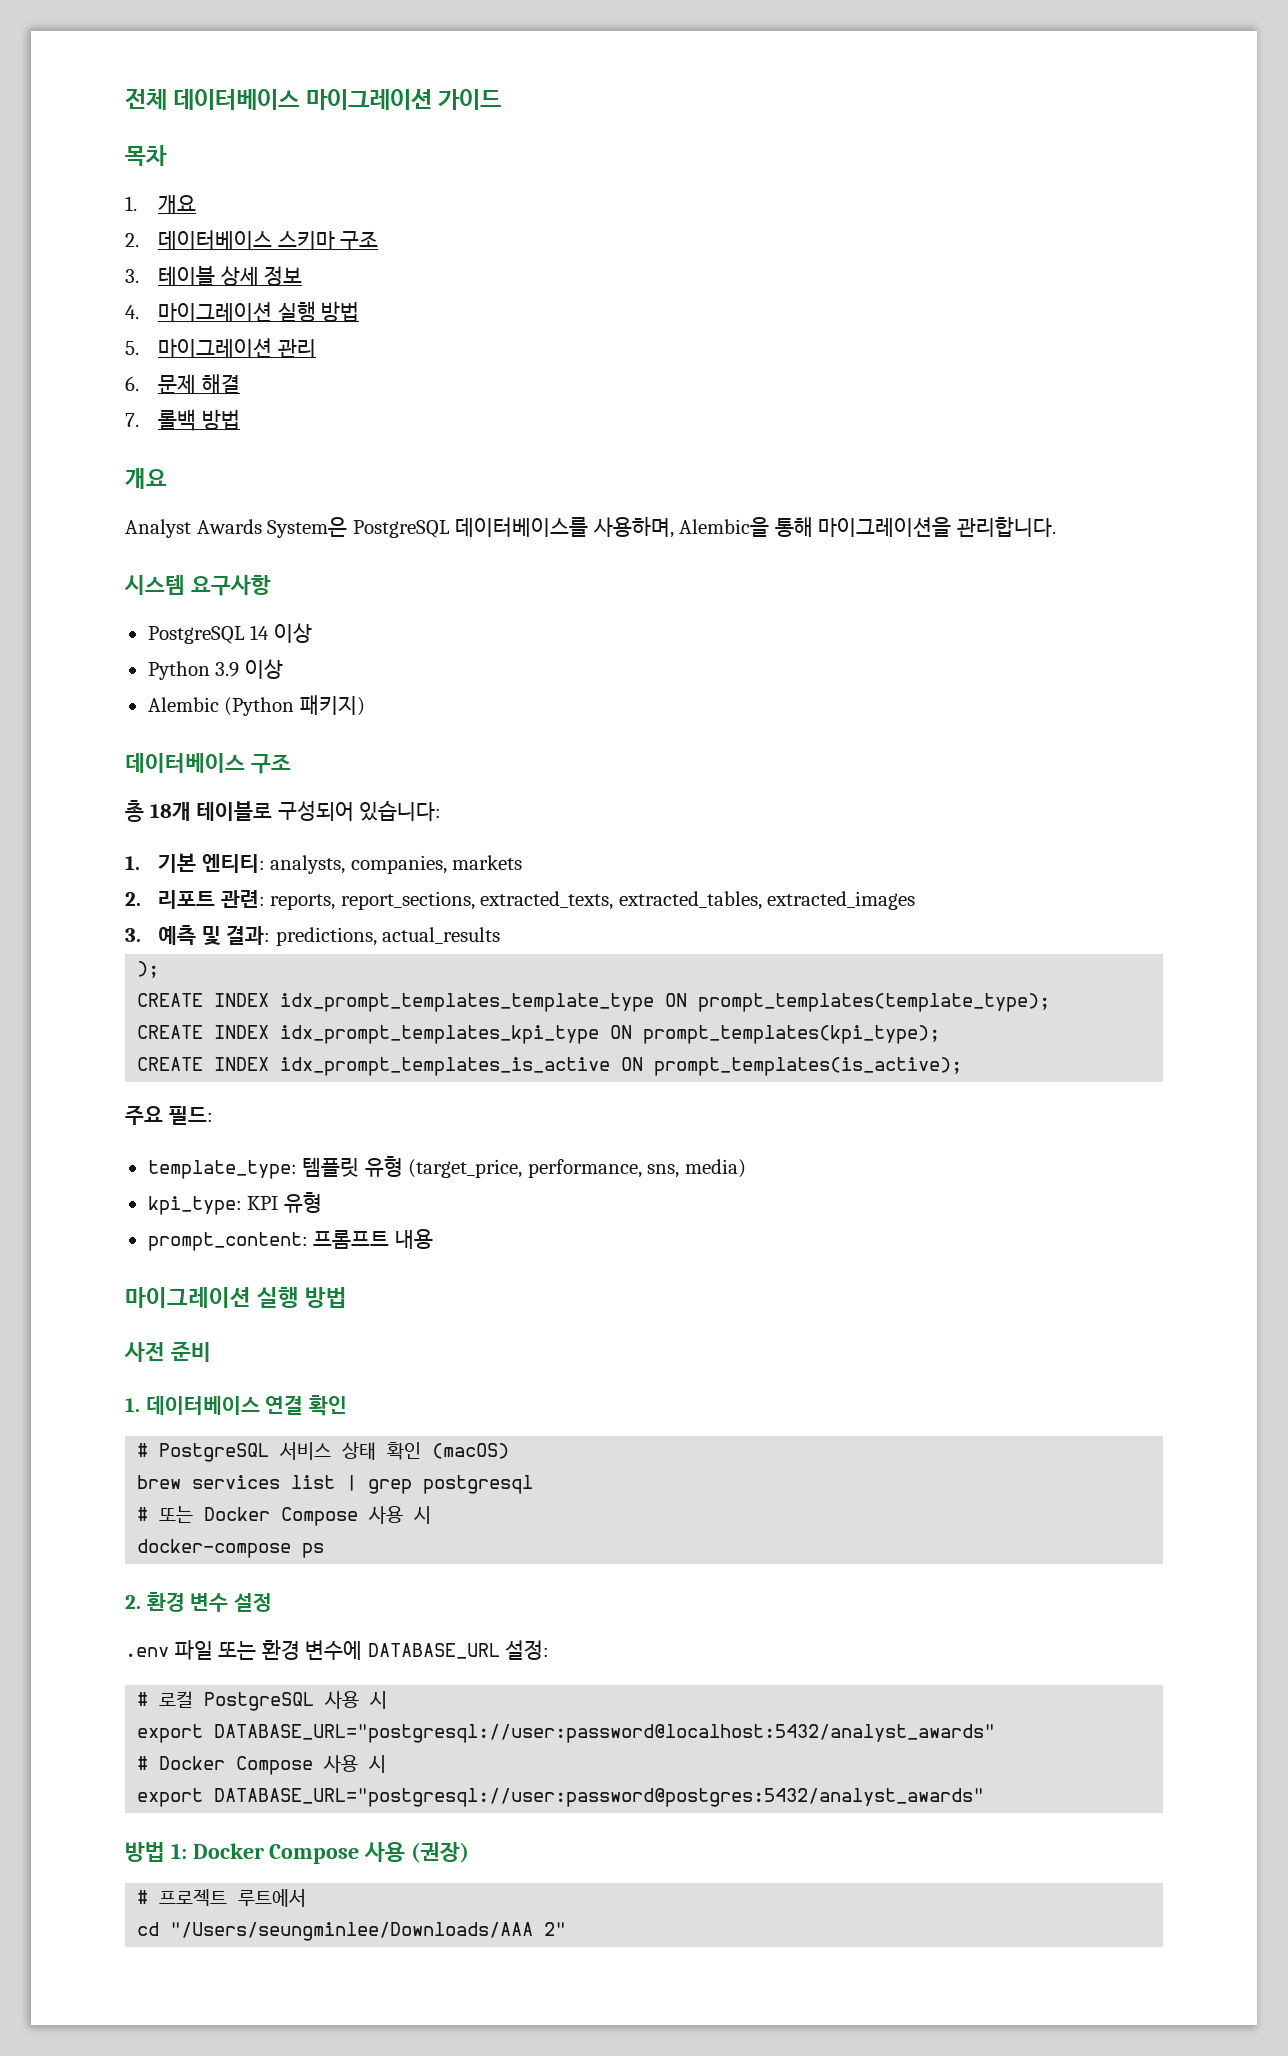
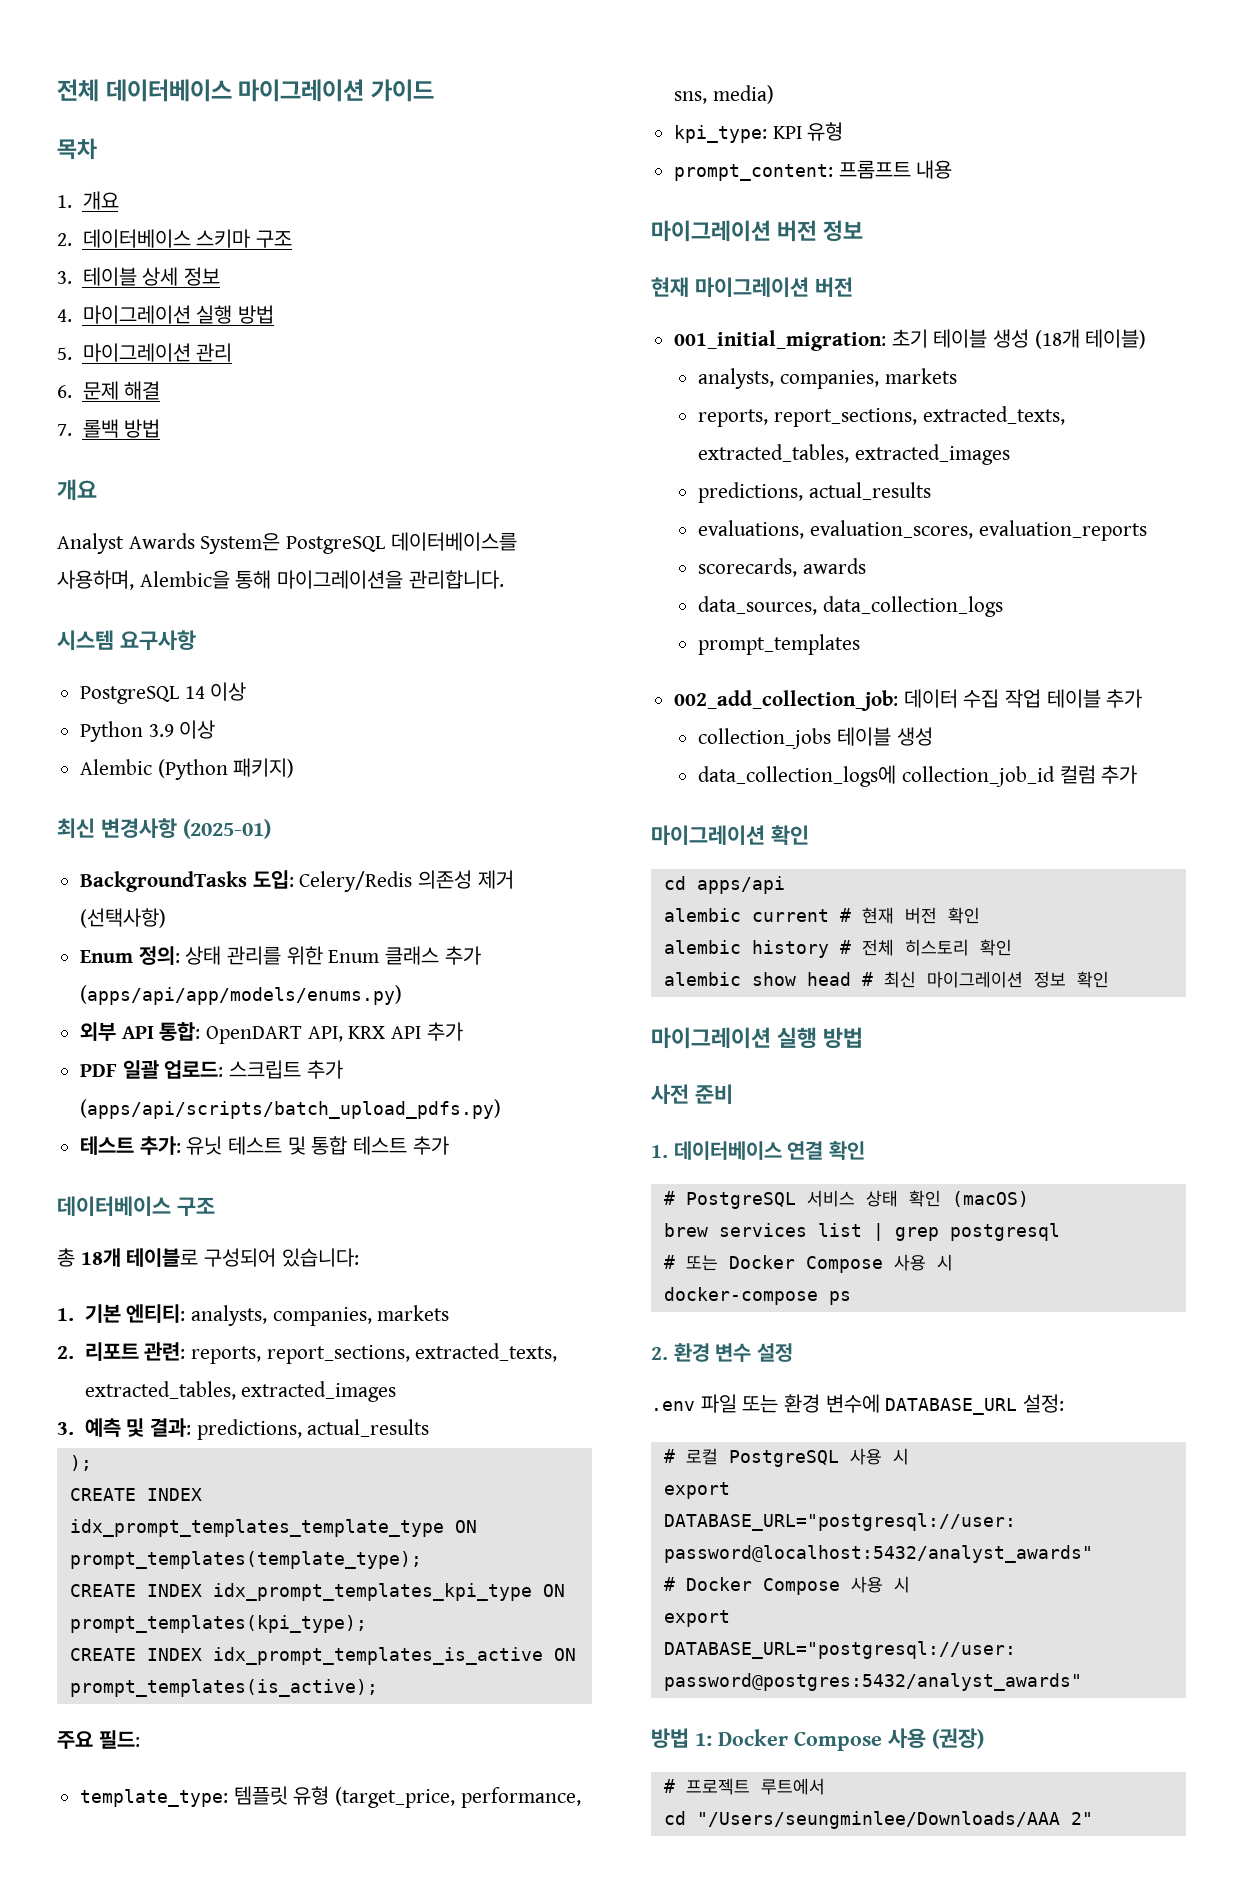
(365, 705) none -> [57,818,271,839] [80,870,514,892] [80,908,167,928] [80,946,481,965] [80,985,403,1005] [80,1022,463,1044] [80,1060,343,1079] [80,1099,502,1119] [80,1136,449,1155] // 최신 변경사항 (2025-01) // BackgroundTasks 도입: Celery/Redis 의존성 제거 (선택사항) // Enum 정의: 상태 관리를 위한 Enum 클래스 추가 (apps/api/app/models/enums.py) // 외부 API 통합: OpenDART API, KRX API 추가 // PDF 일괄 업로드: 스크립트 추가 (apps/api/scripts/batch_upload_pdfs.py) // 테스트 추가: 유닛 테스트 및 통합 테스트 추가
(433, 1239) none -> [651,220,864,242] [651,277,853,298] [674,329,1147,351] [698,368,957,389] [698,406,1065,427] [698,444,1010,465] [698,482,931,503] [698,520,1147,541] [698,558,866,577] [698,596,1003,617] [698,634,861,655] [674,689,1143,711] [698,727,933,749] [698,765,1138,787] [651,825,809,846] [663,876,785,894] [663,907,980,924] [663,939,1012,958] [663,971,1109,988] // 마이그레이션 버전 정보 // 현재 마이그레이션 버전 // 001_initial_migration: 초기 테이블 생성 (18개 테이블) // analysts, companies, markets // reports, report_sections, extracted_texts, extracted_tables, extracted_images // predictions, actual_results // evaluations, evaluation_scores, evaluation_reports // scorecards, awards // data_sources, data_collection_logs // prompt_templates // 002_add_collection_job: 데이터 수집 작업 테이블 추가 // collection_jobs 테이블 생성 // data_collection_logs에 collection_job_id 컬럼 추가 // 마이그레이션 확인 // cd apps/api // alembic current # 현재 버전 확인 // alembic history # 전체 히스토리 확인 // alembic show head # 최신 마이그레이션 정보 확인

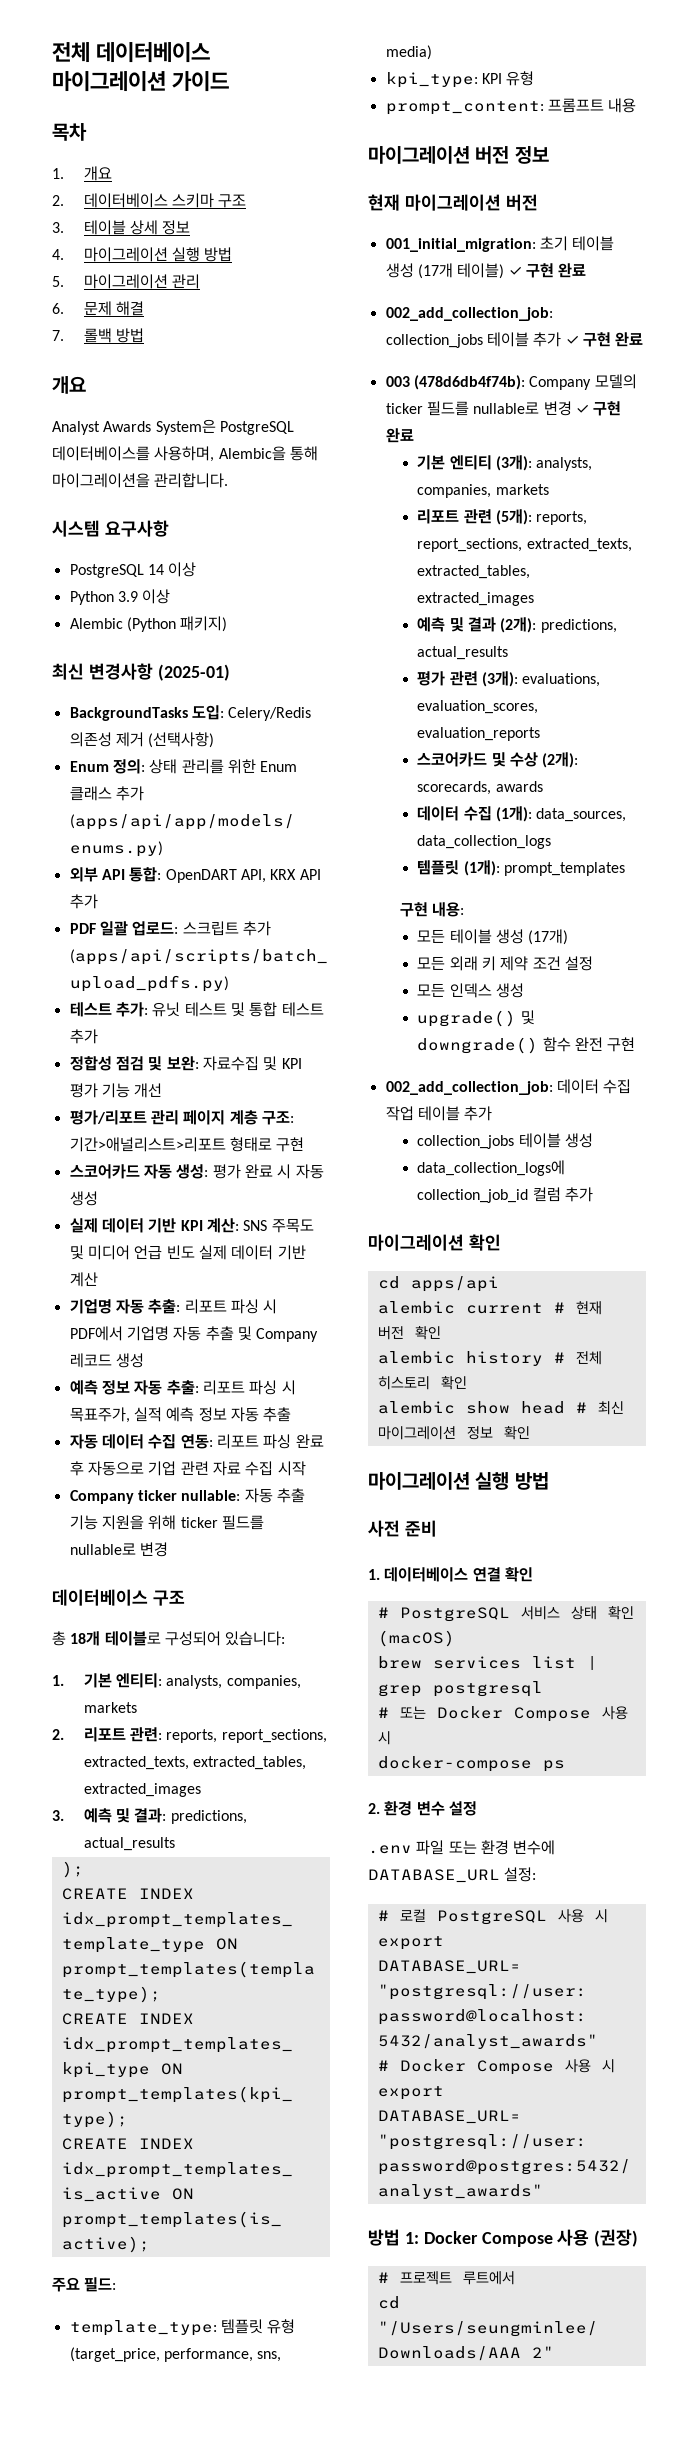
(449, 1145) none -> [69,1056,302,1071] [69,1083,163,1098] [69,1110,294,1125] [69,1137,305,1152] [69,1164,324,1179] [69,1191,98,1206] [69,1218,314,1233] [69,1245,306,1260] [69,1272,98,1287] [69,1299,278,1314] [69,1326,319,1342] [69,1353,144,1368] [69,1380,296,1395] [69,1407,292,1423] [69,1434,324,1449] [69,1461,306,1476] [69,1488,305,1504] [69,1515,264,1530] [69,1542,168,1557] // 정합성 점검 및 보완: 자료수집 및 KPI 평가 기능 개선 // 평가/리포트 관리 페이지 계층 구조: 기간>애널리스트>리포트 형태로 구현 // 스코어카드 자동 생성: 평가 완료 시 자동 생성 // 실제 데이터 기반 KPI 계산: SNS 주목도 및 미디어 언급 빈도 실제 데이터 기반 계산 // 기업명 자동 추출: 리포트 파싱 시 PDF에서 기업명 자동 추출 및 Company 레코드 생성 // 예측 정보 자동 추출: 리포트 파싱 시 목표주가, 실적 예측 정보 자동 추출 // 자동 데이터 수집 연동: 리포트 파싱 완료 후 자동으로 기업 관련 자료 수집 시작 // Company ticker nullable: 자동 추출 기능 지원을 위해 ticker 필드를 nullable로 변경
[1034,329,1080,349] (18개 -> [417,263,453,279] (17개
[698,368,957,389] [698,406,1065,427] [698,444,1010,465] [698,482,931,503] // analysts, companies, markets // reports, report_sections, extracted_texts, extracted_tables, extracted_images // predictions, actual_results // -> [508,263,587,278] [385,307,553,321] [385,332,644,348] [385,374,637,390] [385,401,622,416] [385,428,414,443] [417,455,593,471] [417,484,549,498] [417,509,588,525] [417,538,632,552] [417,565,531,579] [417,592,535,606] [417,617,617,633] [417,646,509,660] [417,671,519,687] ✓ 구현 완료 // 002_add_collection_job: collection_jobs 테이블 추가 ✓ 구현 완료 // 003 (478d6db4f74b): Company 모델의 ticker 필드를 nullable로 변경 ✓ 구현 완료 // 기본 엔티티 (3개): analysts, companies, markets // 리포트 관련 (5개): reports, report_sections, extracted_texts, extracted_tables, extracted_images // 예측 및 결과 (2개): predictions, actual_results // 평가 관련 (3개):
(1147, 530) none -> [417,752,579,768] 스코어카드 및 수상 (2개):
(866, 566) none -> [417,806,533,822] 데이터 수집 (1개):
(1003, 606) none -> [417,860,500,876] 템플릿 (1개):
(861, 644) none -> [399,902,465,917] [417,929,569,945] [417,956,593,971] [417,983,525,998] [417,1010,535,1027] [417,1037,636,1054] // 구현 내용: // 모든 테이블 생성 (17개) // 모든 외래 키 제약 조건 설정 // 모든 인덱스 생성 // upgrade() 및 downgrade() 함수 완전 구현

